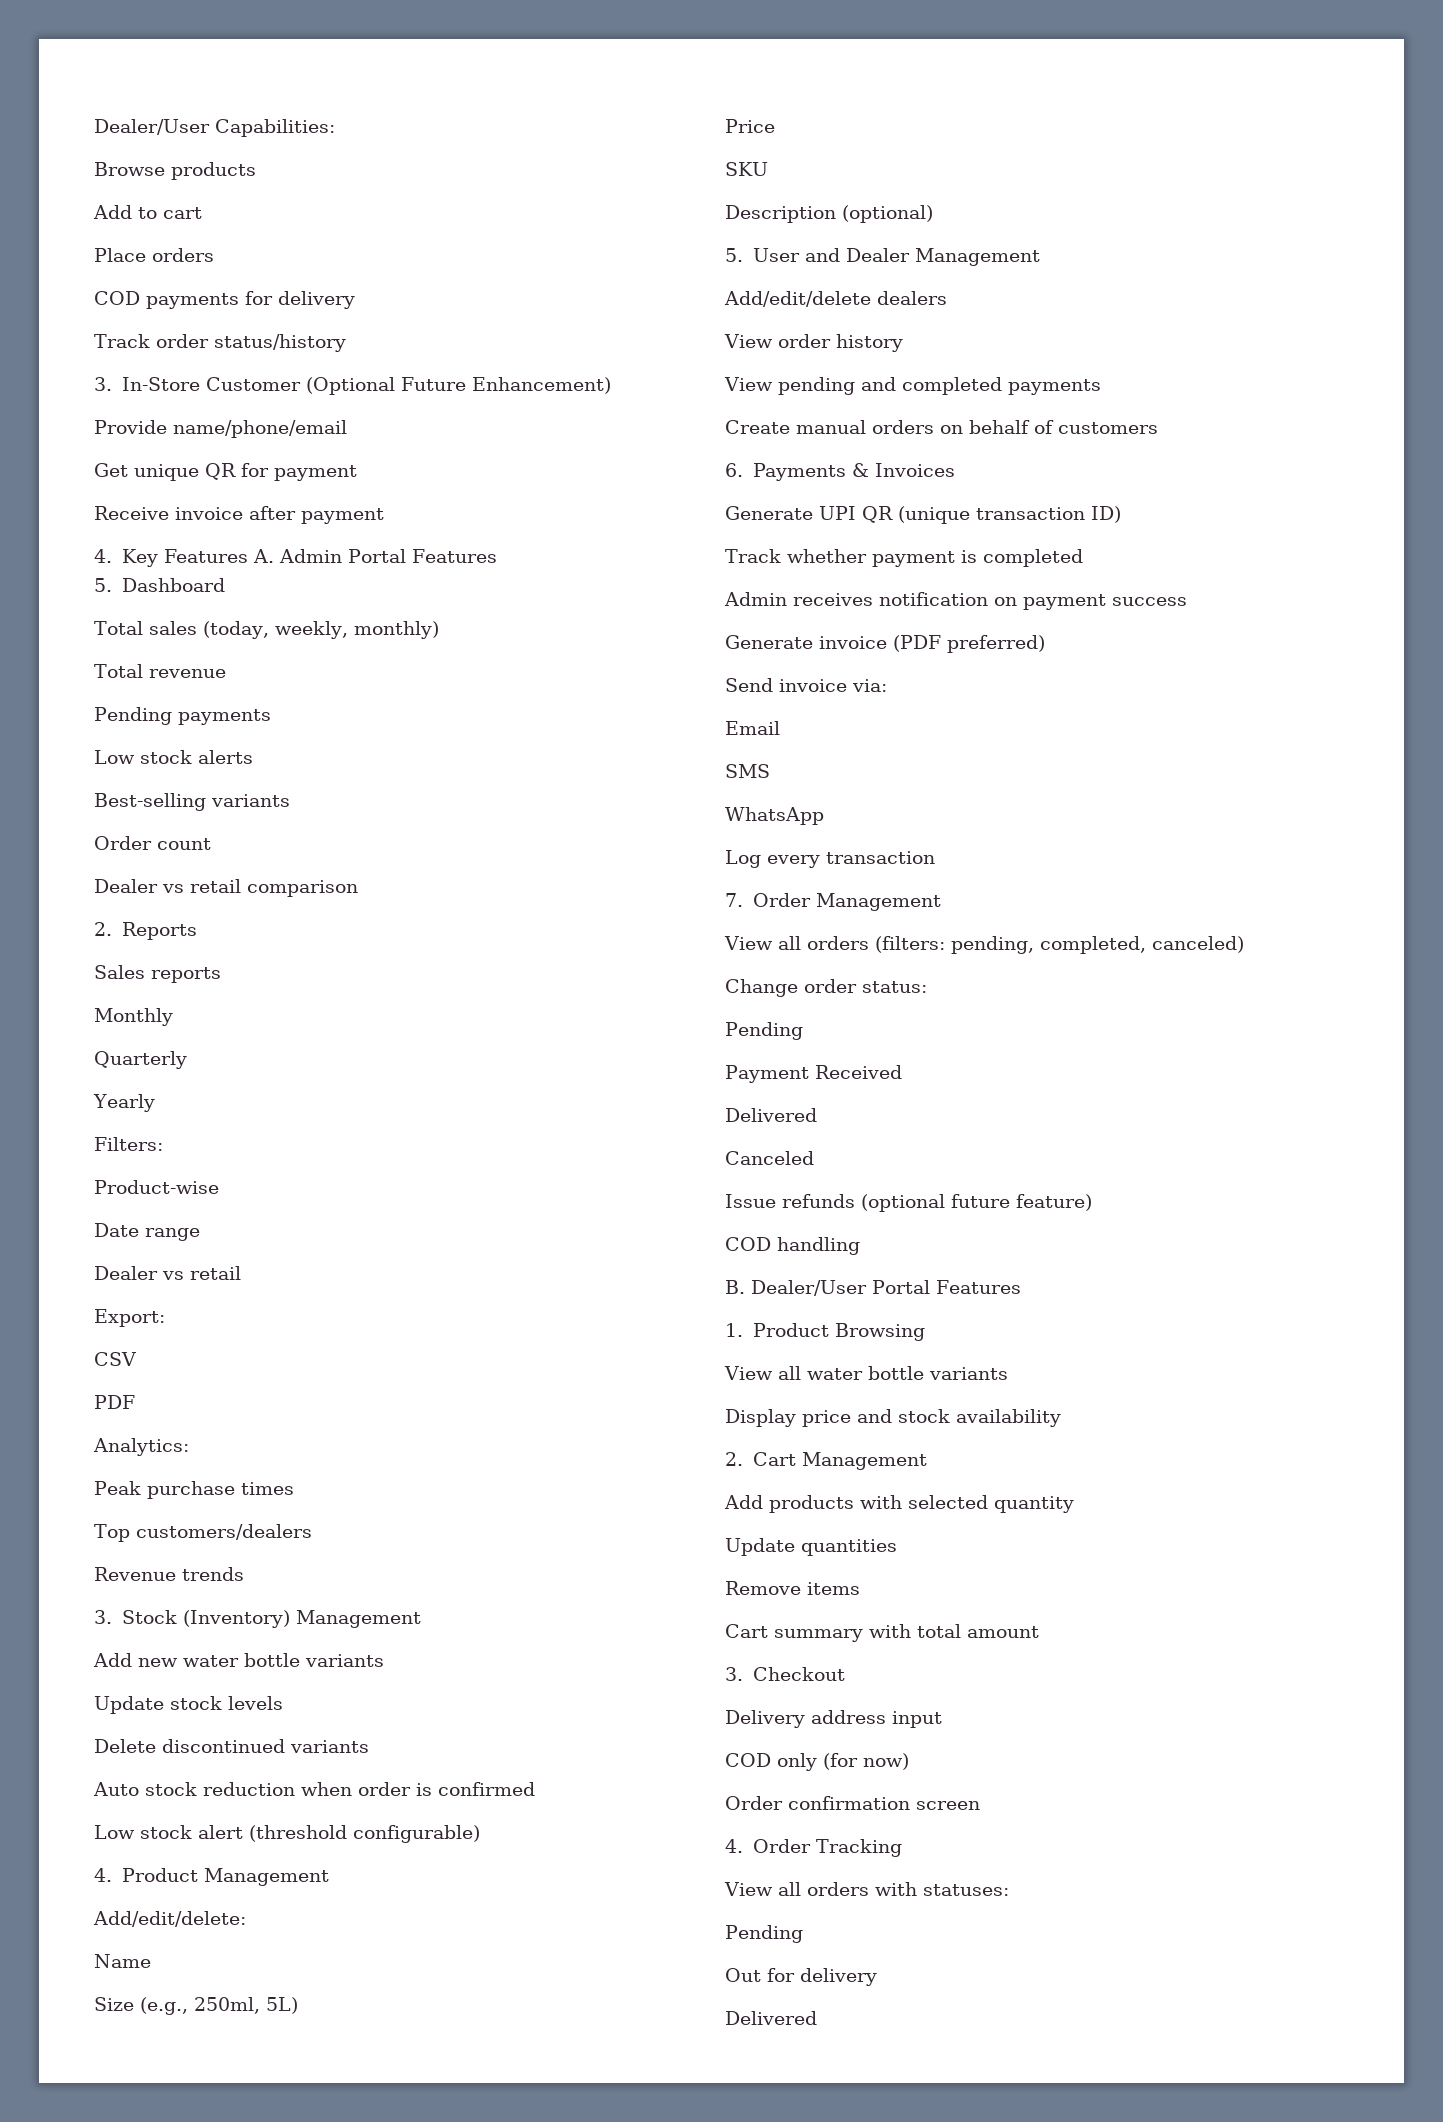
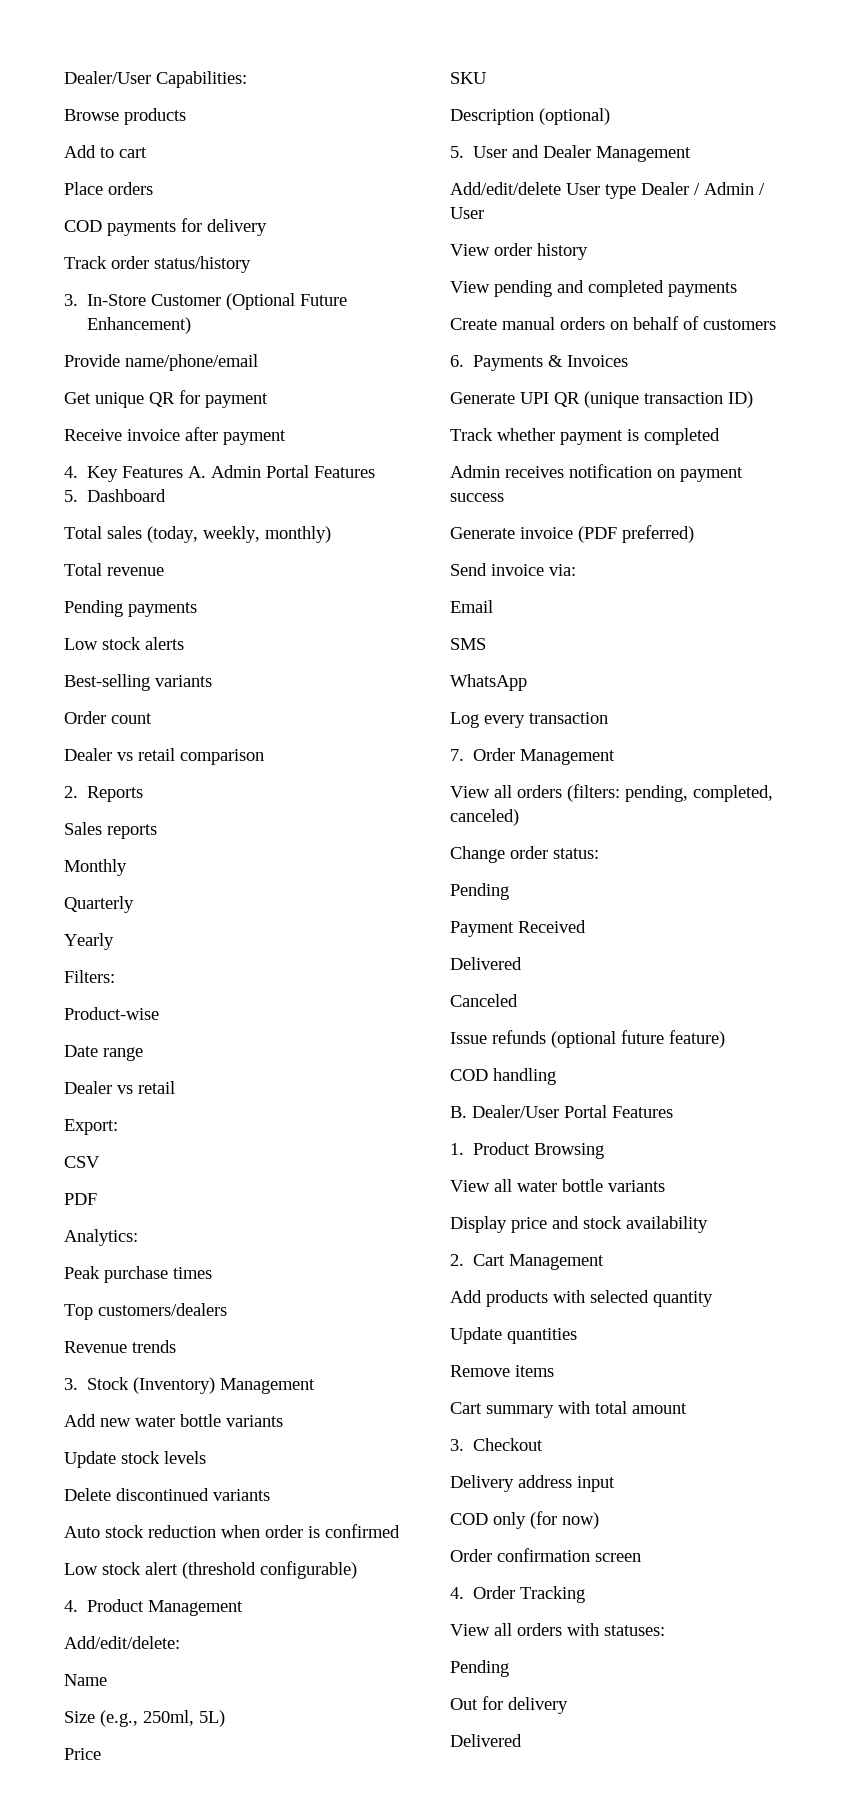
[877,291,947,305] dealers -> [566,182,765,199] [450,207,484,219] User type Dealer / Admin / User

